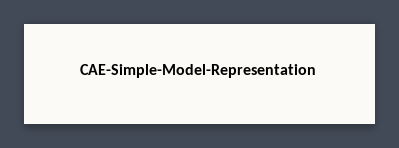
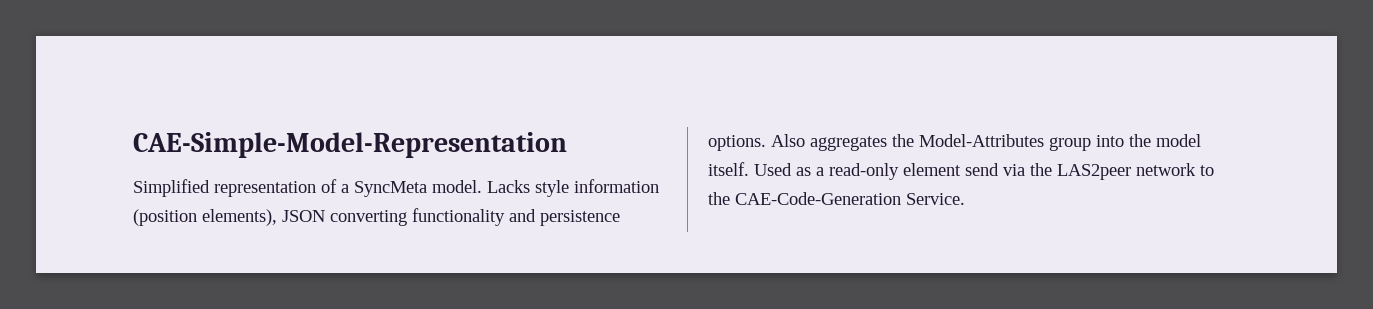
(316, 71) none -> [133,179,659,197] [133,208,620,226] [708,134,1201,151] [708,162,1214,180] [708,192,965,205] // Simplified representation of a SyncMeta model. Lacks style information (position elements), JSON converting functionality and persistence options. Also aggregates the Model-Attributes group into the model itself. Used as a read-only element send via the LAS2peer network to the CAE-Code-Generation Service.

